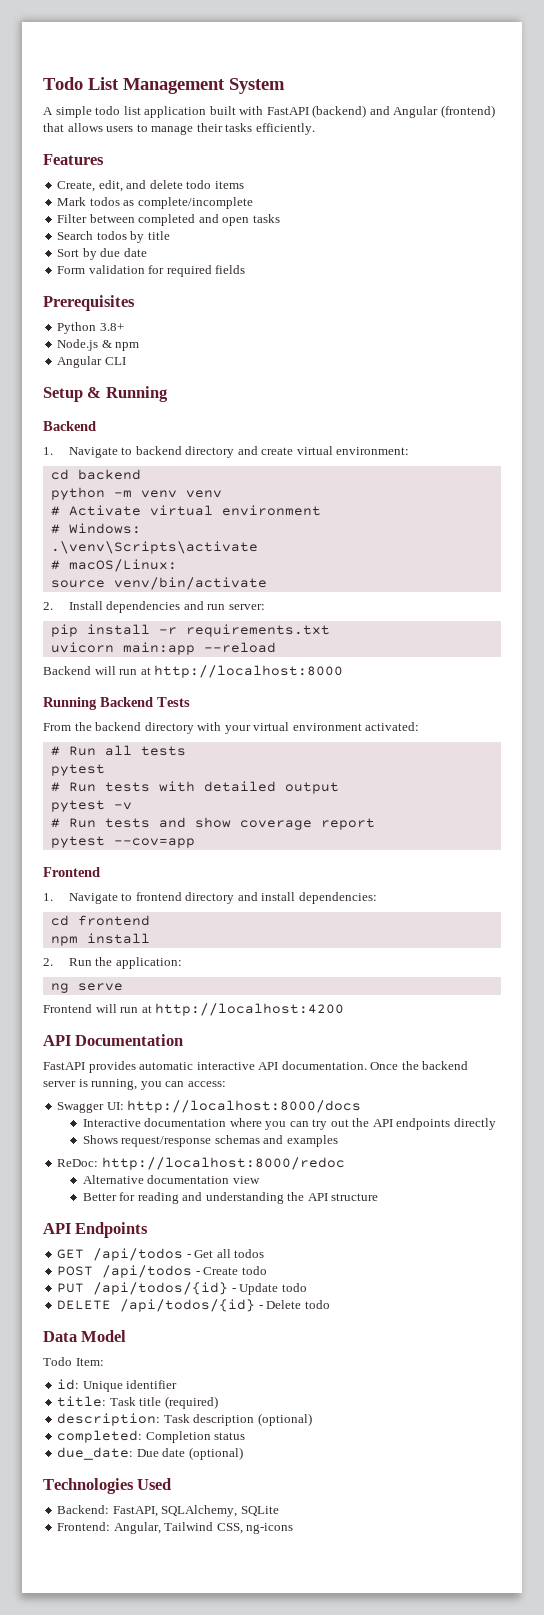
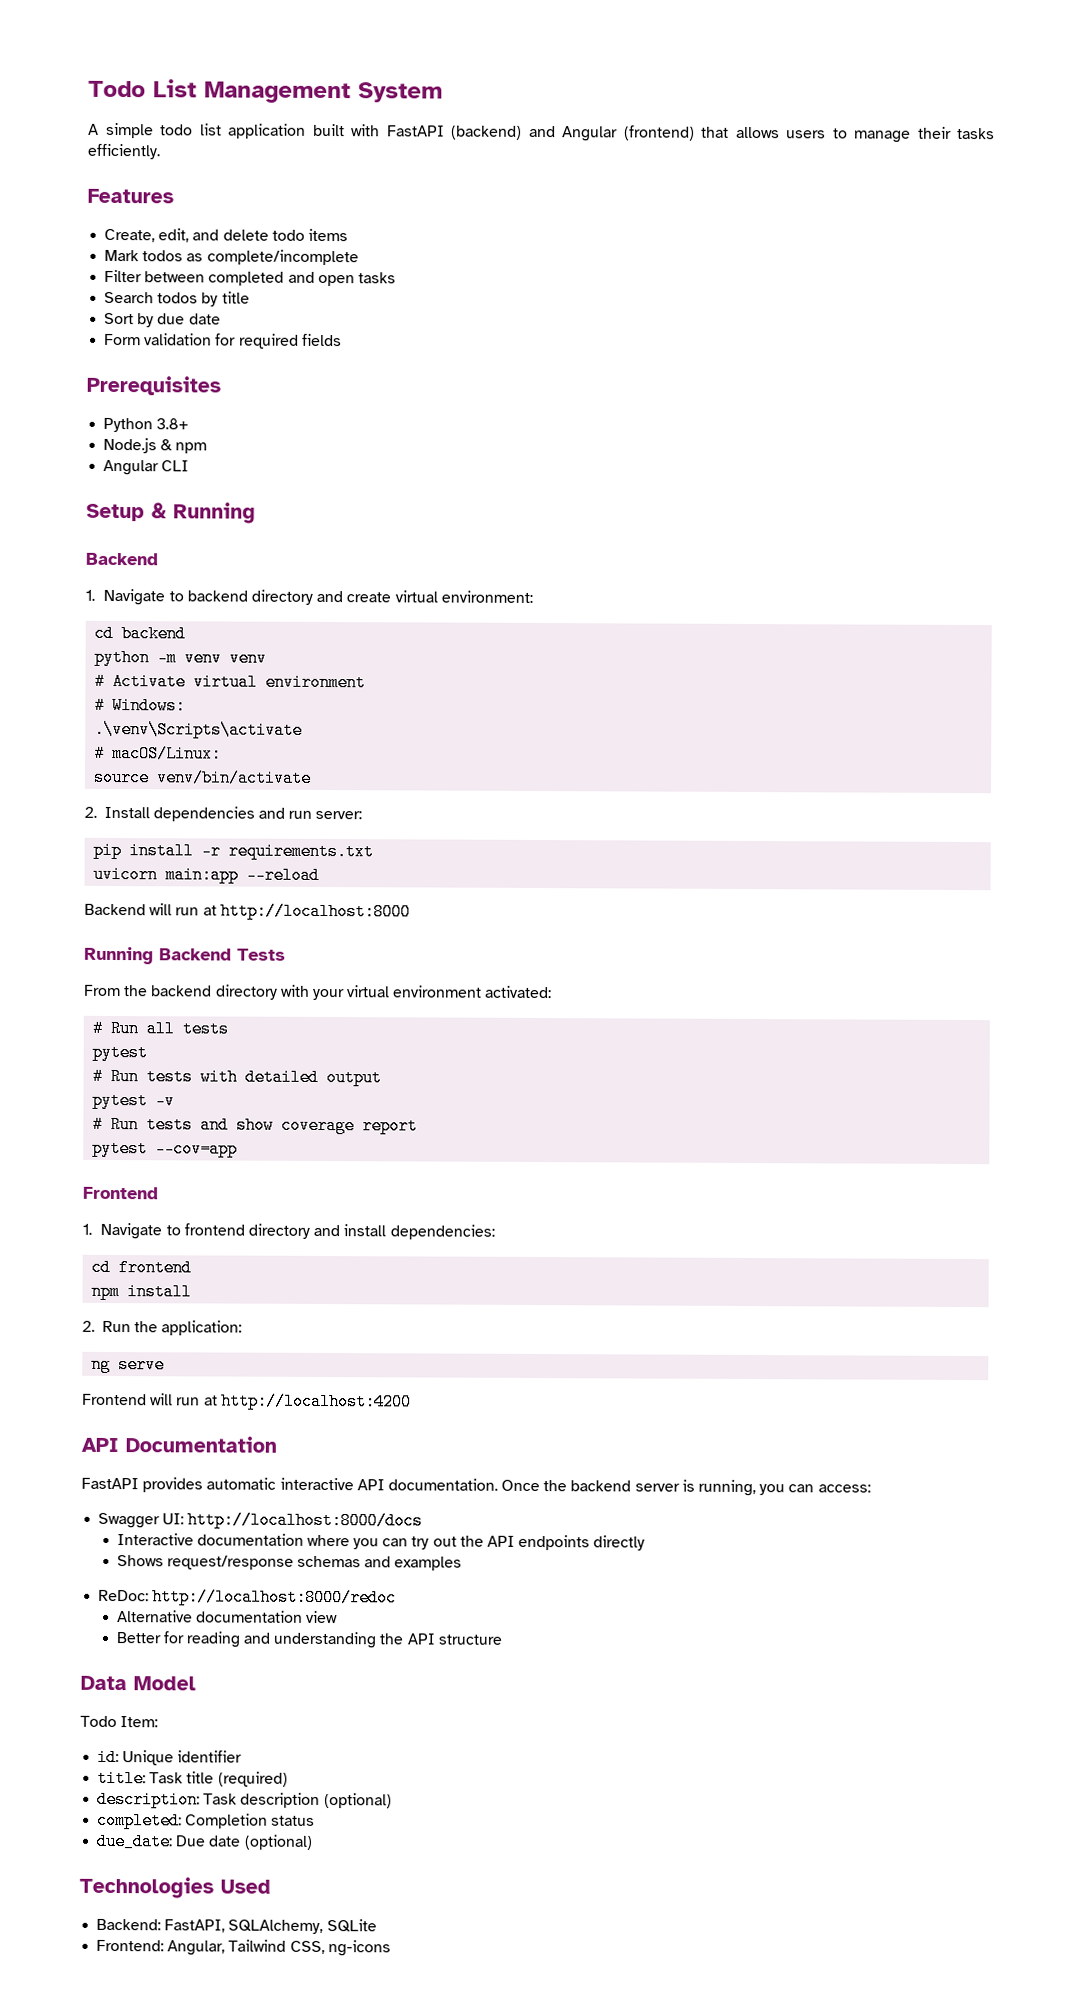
[43,1222,149,1238] [57,1248,265,1261] [57,1265,267,1278] [57,1282,307,1295] [57,1299,330,1312] // API Endpoints // GET /api/todos - Get all todos // POST /api/todos - Create todo // PUT /api/todos/{id} - Update todo // DELETE /api/todos/{id} - Delete todo -> (502, 1639) none

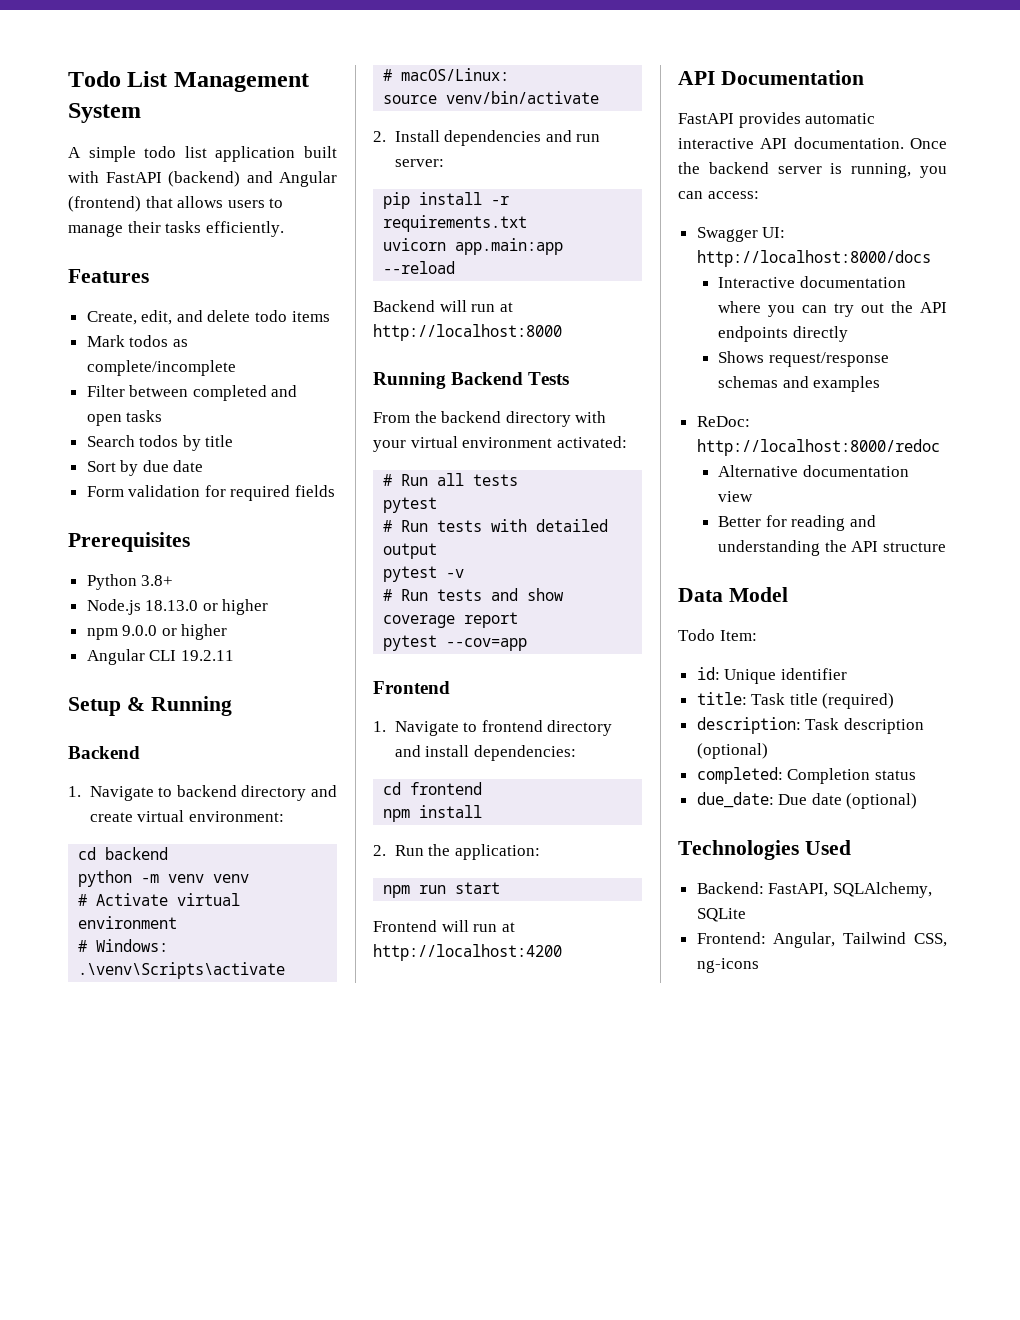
[160,439,208,454] & npm -> [145,599,269,615] [86,624,228,640] 18.13.0 or higher // npm 9.0.0 or higher
(190, 466) none -> [180,650,234,661] 19.2.11
[165,866,240,884] main:app -> [455,238,564,255] app.main:app
[91,1355,166,1374] ng serve -> [383,882,501,898] npm run start

